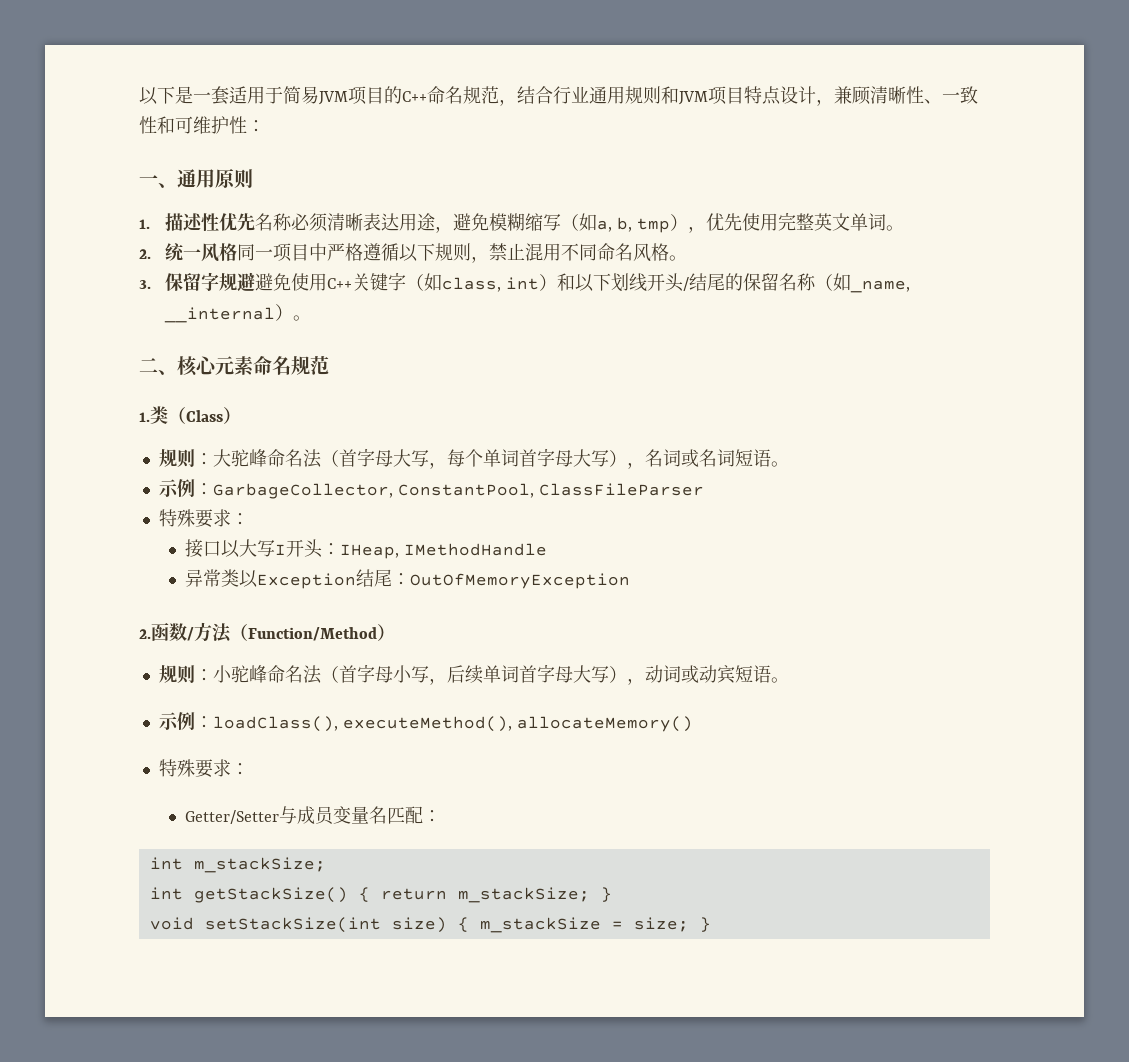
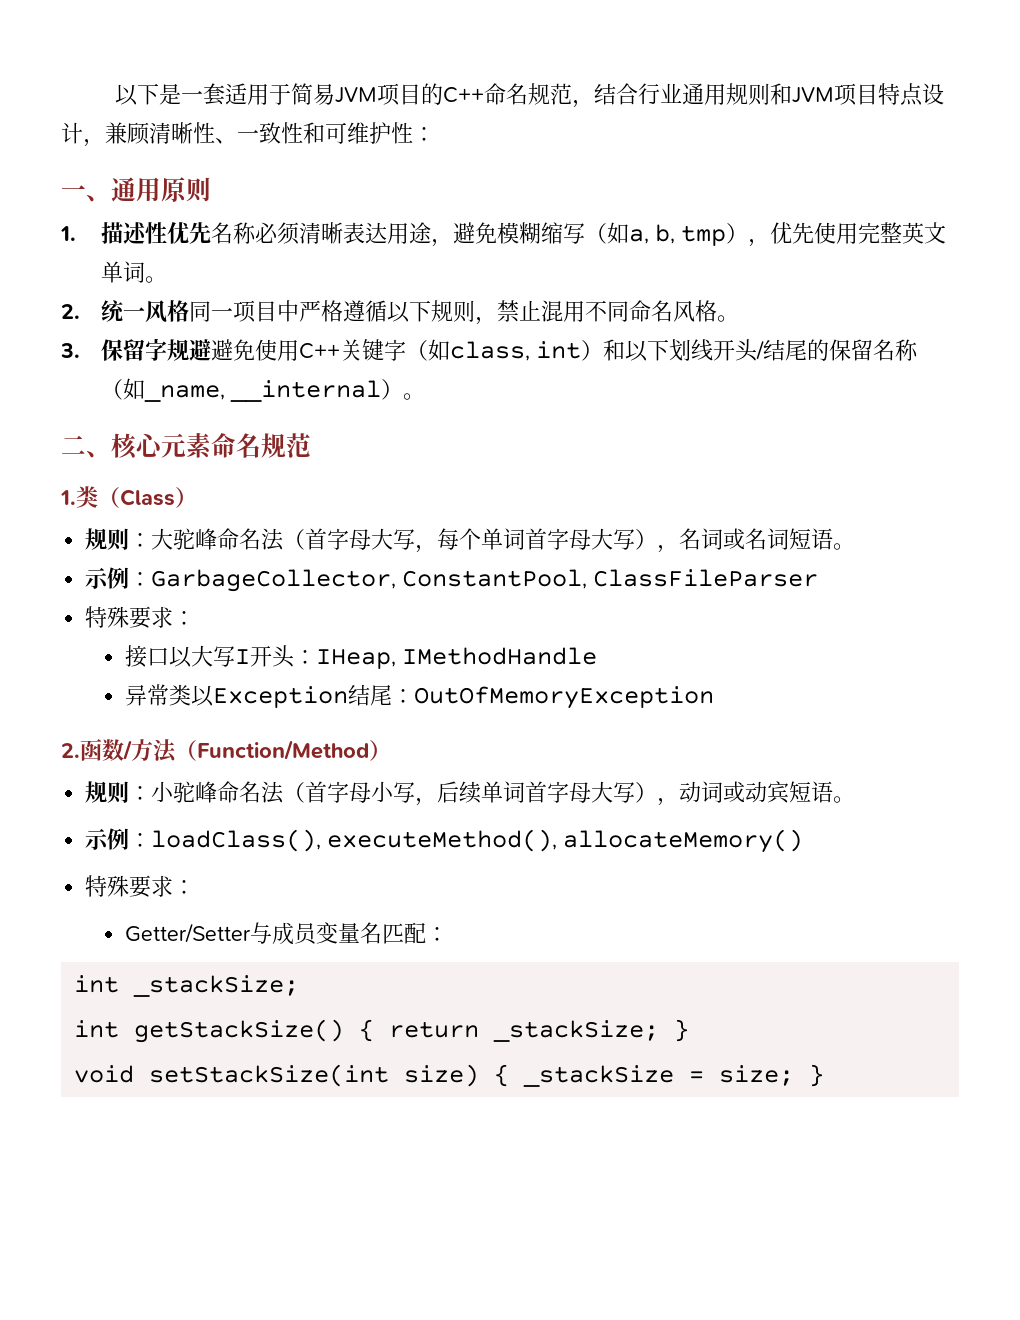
[193,857,326,873] m_stackSize; -> [133,975,300,997] _stackSize;
[457,887,590,903] m_stackSize; -> [493,1020,660,1042] _stackSize;
[479,917,601,933] m_stackSize -> [523,1065,675,1087] _stackSize

